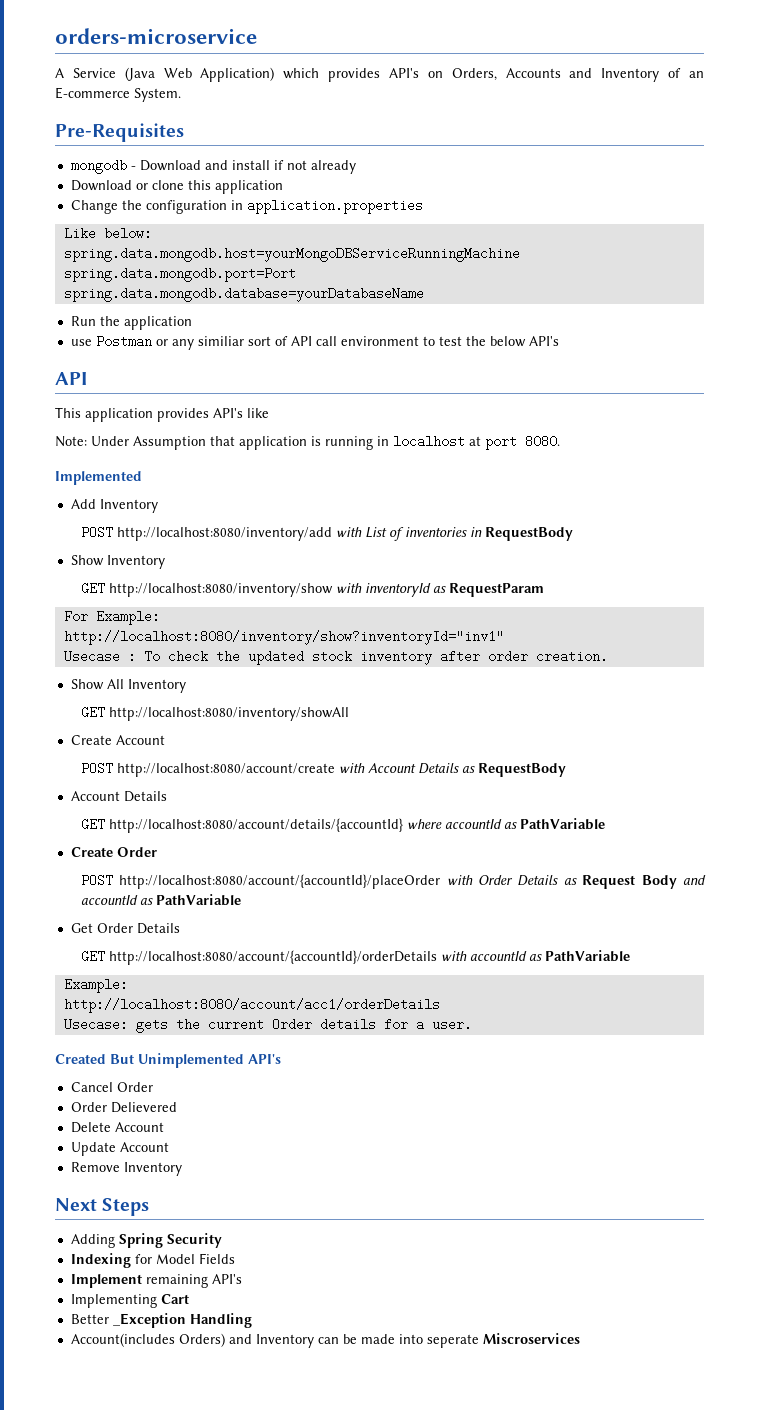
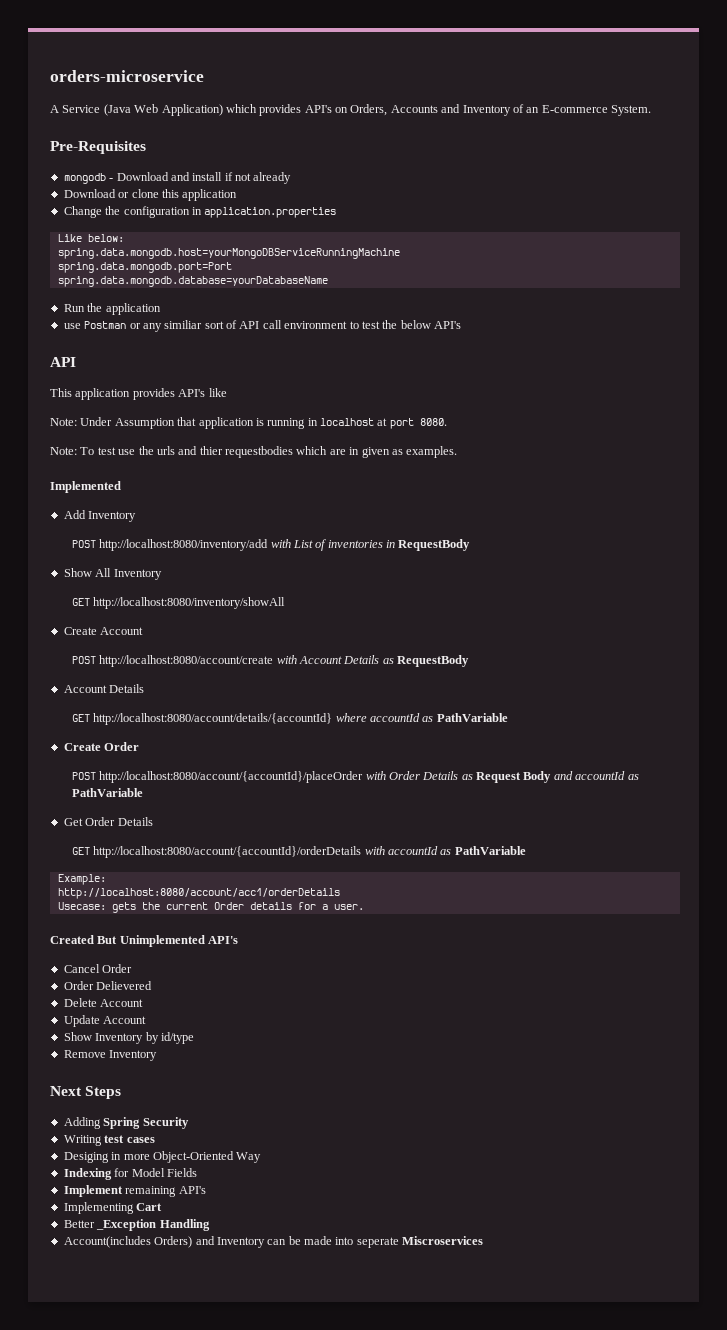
(560, 441) none -> [50,446,458,458] // Note: To test use the urls and thier requestbodies which are in given as examples.
[70,555,165,569] [80,582,544,597] [63,610,160,625] [63,630,504,645] [63,650,608,665] // Show Inventory // GET http://localhost:8080/inventory/show with inventoryId as RequestParam // For Example: // http://localhost:8080/inventory/show?inventoryId="inv1" // Usecase : To check the updated stock inventory after order creation. -> (471, 545) none
(169, 1147) none -> [63,1032,194,1044] // Show Inventory by id/type
(222, 1240) none -> [63,1135,155,1146] [63,1151,262,1163] // Writing test cases // Desiging in more Object-Oriented Way

